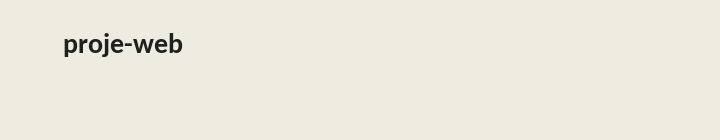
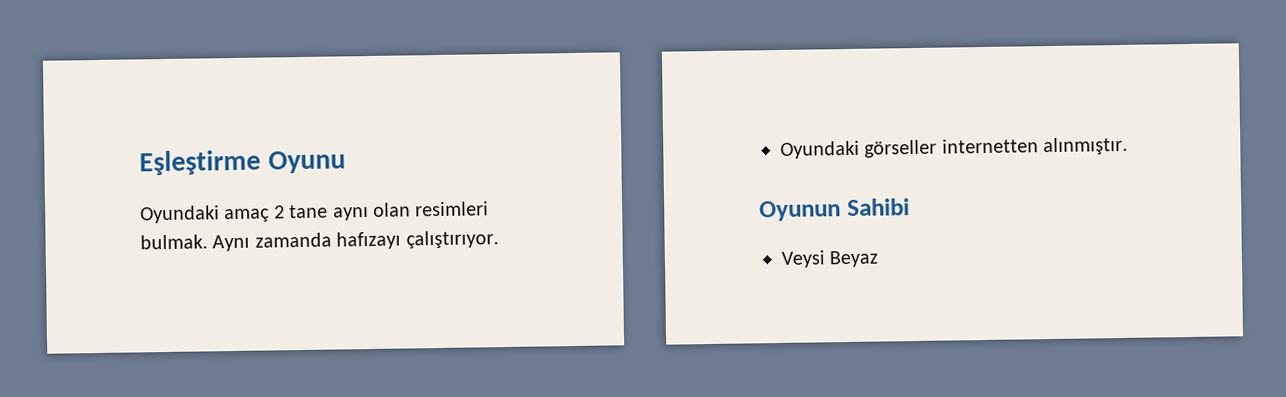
[63,33,183,57] proje-web -> [139,149,346,176] [140,201,490,224] [140,230,499,252] [780,136,1129,159] [759,198,910,222] [781,250,880,268] Eşleştirme Oyunu // Oyundaki amaç 2 tane aynı olan resimleri bulmak. Aynı zamanda hafızayı çalıştırıyor. // Oyundaki görseller internetten alınmıştır. // Oyunun Sahibi // Veysi Beyaz

